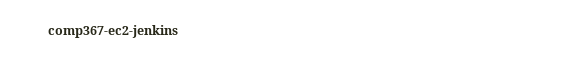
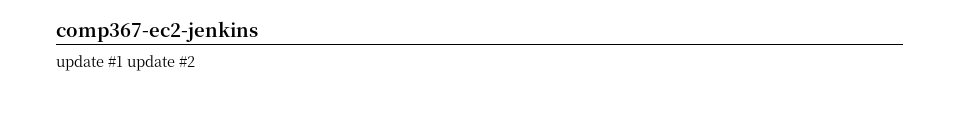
(178, 31) none -> [56,55,195,71] // update #1 update #2

